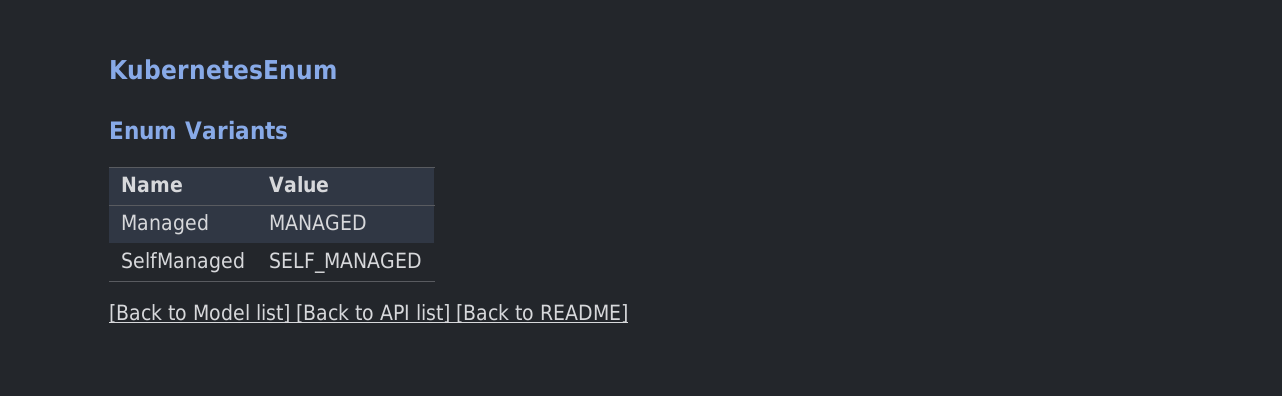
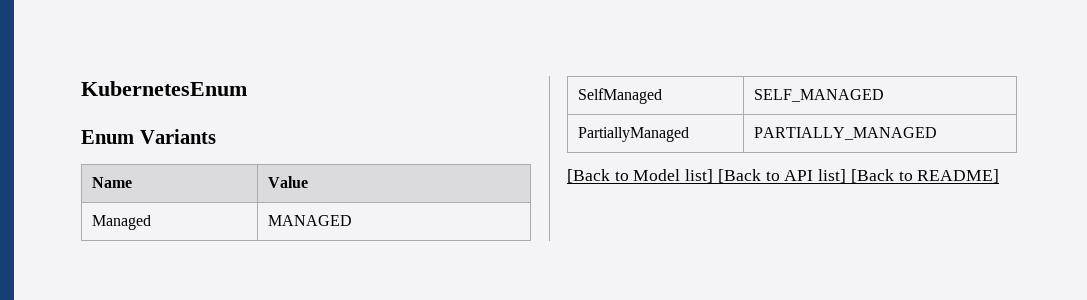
(422, 262) none -> [577,127,689,142] [753,127,937,140] // PartiallyManaged | PARTIALLY_MANAGED

